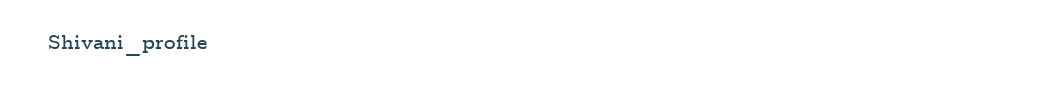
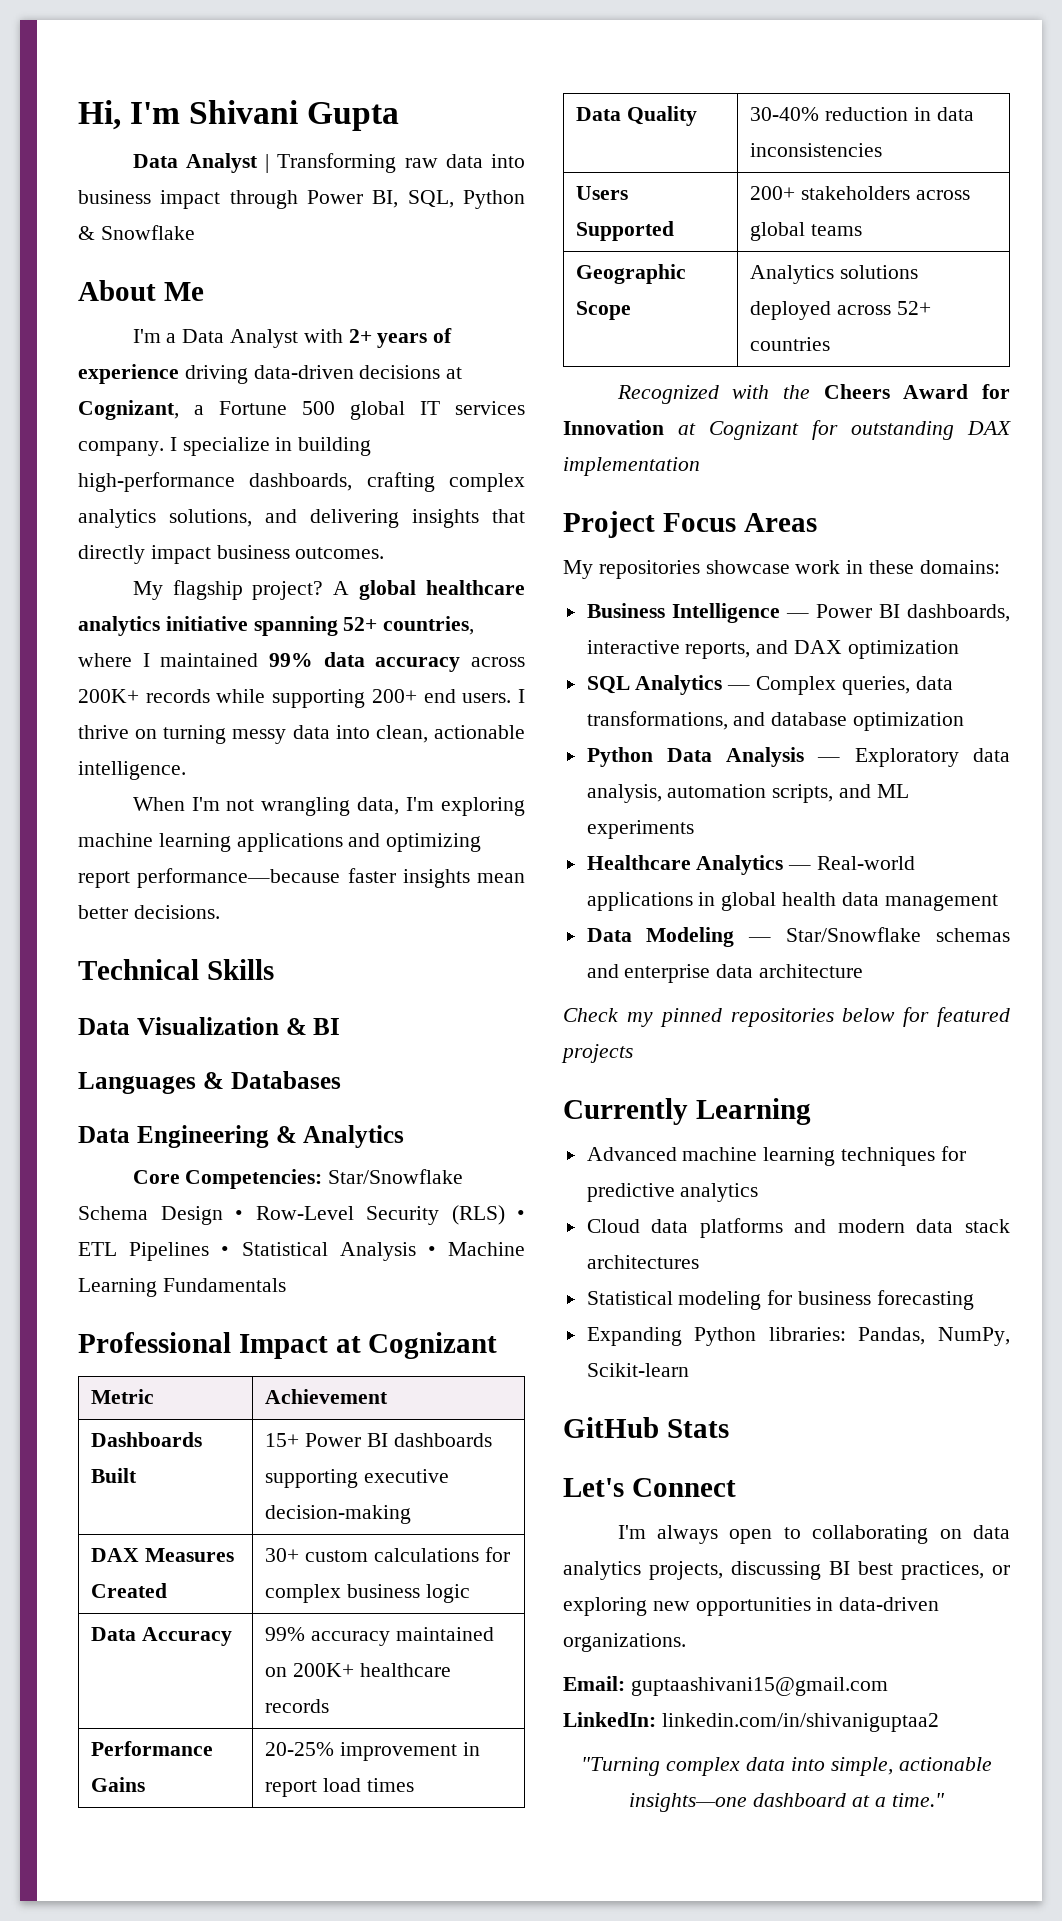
[48,35,207,56] Shivani_profile -> [78,100,400,131] [132,153,525,173] [78,190,525,209] [78,225,195,240] [78,280,204,301] [132,328,453,348] [78,364,463,384] [78,400,525,420] [78,437,372,456] [78,472,525,492] [78,509,525,528] [78,545,385,564] [132,580,525,600] [78,616,475,636] [78,652,525,672] [78,689,525,708] [78,725,525,744] [78,761,186,780] [132,797,525,816] [78,833,482,852] [78,868,525,888] [78,905,220,919] [78,959,274,980] [78,1017,341,1035] [78,1071,341,1094] [78,1125,405,1148] [132,1169,464,1189] [78,1205,525,1225] [78,1242,525,1261] [78,1278,286,1297] [78,1332,498,1359] [91,1389,155,1404] [265,1389,389,1404] [91,1432,203,1447] [91,1468,138,1483] [265,1433,492,1447] [265,1469,450,1488] [265,1505,412,1524] [91,1548,235,1562] [91,1583,168,1598] [265,1547,510,1562] [265,1584,471,1603] [91,1627,233,1646] [265,1627,495,1646] [265,1663,452,1677] [265,1699,330,1713] [91,1741,214,1756] [91,1777,146,1792] [265,1742,481,1761] [265,1778,415,1797] [576,106,698,126] [750,107,974,121] [750,143,883,157] [576,186,629,200] [576,221,675,241] [750,186,971,200] [750,222,863,241] [576,264,687,284] [576,301,632,320] [750,265,919,284] [750,301,932,320] [750,337,831,351] [616,384,1010,404] [563,420,1011,440] [563,457,700,476] [563,511,817,538] [563,560,1000,579] [586,603,1010,623] [586,640,959,659] [586,675,953,695] [586,711,965,731] [586,747,1010,767] [586,784,909,803] [586,820,694,839] [586,855,916,875] [586,892,998,911] [586,927,1010,947] [586,964,864,983] [563,1007,1010,1027] [561,1044,633,1063] [563,1098,811,1125] [586,1146,966,1166] [586,1183,759,1202] [586,1218,1010,1238] [586,1255,699,1269] [586,1290,974,1310] [586,1327,1010,1346] [586,1363,689,1377] [563,1417,729,1438] [563,1478,736,1497] [617,1525,1010,1544] [563,1561,1010,1580] [563,1597,940,1616] [563,1633,686,1652] [563,1676,888,1696] [563,1712,939,1732] [581,1757,992,1776] [629,1793,945,1812] Hi, I'm Shivani Gupta // Data Analyst | Transforming raw data into business impact through Power BI, SQL, Python & Snowflake // About Me // I'm a Data Analyst with 2+ years of experience driving data-driven decisions at Cognizant, a Fortune 500 global IT services company. I specialize in building high-performance dashboards, crafting complex analytics solutions, and delivering insights that directly impact business outcomes. // My flagship project? A global healthcare analytics initiative spanning 52+ countries, where I maintained 99% data accuracy across 200K+ records while supporting 200+ end users. I thrive on turning messy data into clean, actionable intelligence. // When I'm not wrangling data, I'm exploring machine learning applications and optimizing report performance—because faster insights mean better decisions. // Technical Skills // Data Visualization & BI // Languages & Databases // Data Engineering & Analytics // Core Competencies: Star/Snowflake Schema Design • Row-Level Security (RLS) • ETL Pipelines • Statistical Analysis • Machine Learning Fundamentals // Professional Impact at Cognizant // Metric | Achievement // Dashboards Built | 15+ Power BI dashboards supporting executive decision-making // DAX Measures Created | 30+ custom calculations for complex business logic // Data Accuracy | 99% accuracy maintained on 200K+ healthcare records // Performance Gains | 20-25% improvement in report load times // Data Quality | 30-40% reduction in data inconsistencies // Users Supported | 200+ stakeholders across global teams // Geographic Scope | Analytics solutions deployed across 52+ countries // Recognized with the Cheers Award for Innovation at Cognizant for outstanding DAX implementation // Project Focus Areas // My repositories showcase work in these domains: // Business Intelligence — Power BI dashboards, interactive reports, and DAX optimization // SQL Analytics — Complex queries, data transformations, and database optimization // Python Data Analysis — Exploratory data analysis, automation scripts, and ML experiments // Healthcare Analytics — Real-world applications in global health data management // Data Modeling — Star/Snowflake schemas and enterprise data architecture // Check my pinned repositories below for featured projects // Currently Learning // Advanced machine learning techniques for predictive analytics // Cloud data platforms and modern data stack architectures // Statistical modeling for business forecasting // Expanding Python libraries: Pandas, NumPy, Scikit-learn // GitHub Stats // Let's Connect // I'm always open to collaborating on data analytics projects, discussing BI best practices, or exploring new opportunities in data-driven organizations. // Email: guptaashivani15@gmail.com // LinkedIn: linkedin.com/in/shivaniguptaa2 // "Turning complex data into simple, actionable insights—one dashboard at a time."

